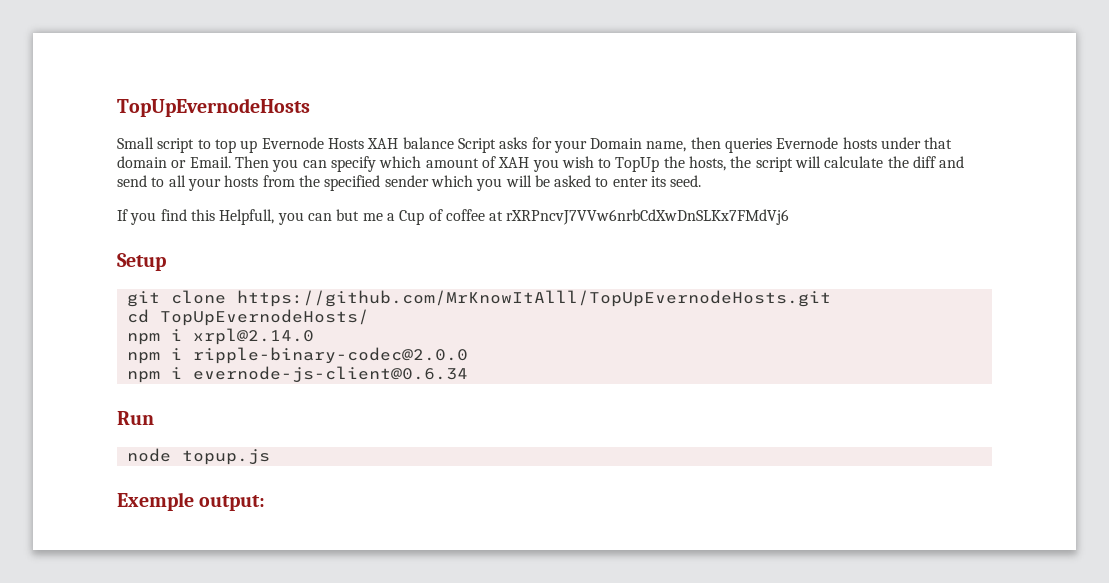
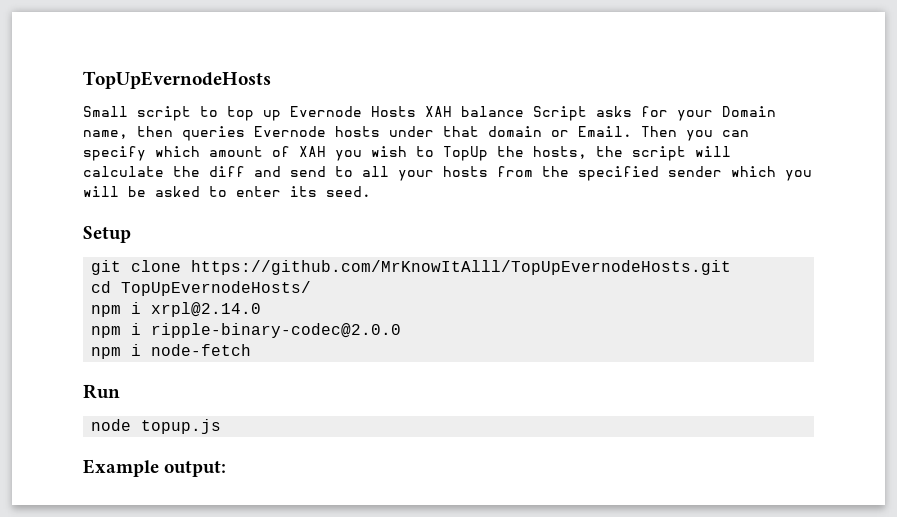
[117,209,790,225] // If you find this Helpfull, you can but me a Cup of coffee at rXRPncvJ7VVw6nrbCdXwDnSLKx7FMdVj6 -> (371, 191) none
[192,366,468,383] evernode-js-client@0.6.34 -> [151,344,252,356] node-fetch
[117,492,194,511] Exemple -> [83,459,159,477] Example

